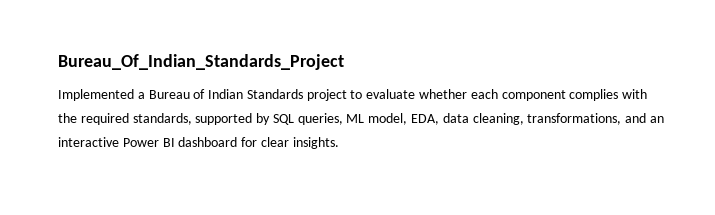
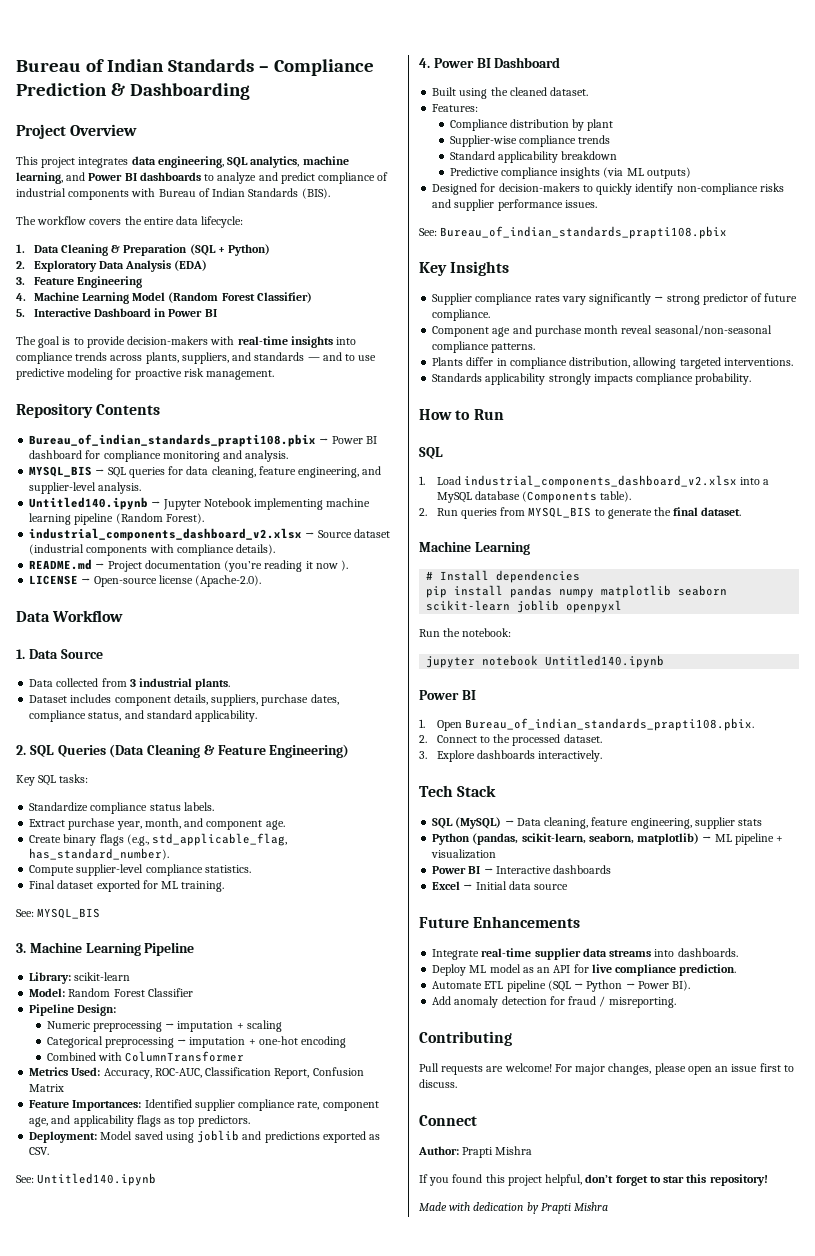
[58,54,344,70] [58,89,648,101] [58,113,664,125] [58,137,339,149] Bureau_Of_Indian_Standards_Project // Implemented a Bureau of Indian Standards project to evaluate whether each component complies with the required standards, supported by SQL queries, ML model, EDA, data cleaning, transformations, and an interactive Power BI dashboard for clear insights. -> [16,59,374,76] [16,83,250,100] [16,124,138,139] [16,156,349,168] [16,172,389,184] [16,188,330,200] [16,216,244,228] [16,244,271,256] [16,260,208,272] [16,276,142,288] [16,292,312,304] [16,308,217,317] [16,336,357,348] [16,352,377,364] [16,368,275,380] [16,403,161,418] [29,434,377,447] [29,450,289,462] [29,466,382,478] [29,482,142,494] [29,497,371,510] [29,513,204,525] [29,528,390,541] [29,544,276,556] [29,559,349,572] [29,575,262,587] [16,610,124,622] [16,649,103,659] [29,678,231,690] [29,694,339,706] [29,710,258,722] [16,744,350,758] [16,774,89,786] [29,802,214,814] [29,818,285,830] [29,833,288,846] [29,848,170,860] [29,864,251,876] [29,880,225,892] [16,908,101,919] [16,942,195,956] [29,972,131,984] [29,988,193,997] [29,1004,117,1016] [46,1020,282,1032] [46,1036,347,1048] [46,1051,245,1062] [29,1067,364,1079] [29,1084,65,1092] [29,1099,379,1111] [29,1115,250,1127] [29,1130,381,1143] [29,1147,50,1155] [16,1173,157,1186] [419,57,561,68] [432,87,589,99] [432,104,479,112] [449,119,614,131] [449,135,611,147] [449,151,618,163] [449,167,691,179] [432,183,784,195] [432,199,597,211] [419,226,728,239] [419,261,510,276] [432,293,798,305] [432,309,491,321] [432,325,772,337] [432,341,536,353] [432,357,793,369] [432,373,752,385] [419,409,504,420] [419,447,443,459] [419,475,770,488] [436,491,632,503] [419,507,742,519] [419,541,530,555] [426,570,581,583] [426,585,728,598] [426,600,623,613] [419,628,512,637] [426,655,665,668] [419,690,476,700] [419,718,754,731] [419,734,602,746] [419,750,603,762] [419,785,497,797] [432,817,763,829] [432,833,784,845] [431,849,497,859] [432,865,612,874] [432,881,569,890] [419,916,581,928] [432,948,738,960] [432,964,737,976] [432,980,691,992] [432,996,676,1008] [419,1031,512,1046] [419,1063,794,1075] [419,1079,457,1088] [419,1115,477,1126] [418,1146,533,1158] [419,1174,768,1186] [419,1202,609,1214] Bureau of Indian Standards – Compliance Prediction & Dashboarding // Project Overview // This project integrates data engineering, SQL analytics, machine learning, and Power BI dashboards to analyze and predict compliance of industrial components with Bureau of Indian Standards (BIS). // The workflow covers the entire data lifecycle: // 1. Data Cleaning & Preparation (SQL + Python) // 2. Exploratory Data Analysis (EDA) // 3. Feature Engineering // 4. Machine Learning Model (Random Forest Classifier) // 5. Interactive Dashboard in Power BI // The goal is to provide decision-makers with real-time insights into compliance trends across plants, suppliers, and standards — and to use predictive modeling for proactive risk management. // Repository Contents // Bureau_of_indian_standards_prapti108.pbix → Power BI dashboard for compliance monitoring and analysis. // MYSQL_BIS → SQL queries for data cleaning, feature engineering, and supplier-level analysis. // Untitled140.ipynb → Jupyter Notebook implementing machine learning pipeline (Random Forest). // industrial_components_dashboard_v2.xlsx → Source dataset (industrial components with compliance details). // README.md → Project documentation (you’re reading it now ). // LICENSE → Open-source license (Apache-2.0). // Data Workflow // 1. Data Source // Data collected from 3 industrial plants. // Dataset includes component details, suppliers, purchase dates, compliance status, and standard applicability. // 2. SQL Queries (Data Cleaning & Feature Engineering) // Key SQL tasks: // Standardize compliance status labels. // Extract purchase year, month, and component age. // Create binary flags (e.g., std_applicable_flag, has_standard_number). // Compute supplier-level compliance statistics. // Final dataset exported for ML training. // See: MYSQL_BIS // 3. Machine Learning Pipeline // Library: scikit-learn // Model: Random Forest Classifier // Pipeline Design: // Numeric preprocessing → imputation + scaling // Categorical preprocessing → imputation + one-hot encoding // Combined with ColumnTransformer // Metrics Used: Accuracy, ROC-AUC, Classification Report, Confusion Matrix // Feature Importances: Identified supplier compliance rate, component age, and applicability flags as top predictors. // Deployment: Model saved using joblib and predictions exported as CSV. // See: Untitled140.ipynb // 4. Power BI Dashboard // Built using the cleaned dataset. // Features: // Compliance distribution by plant // Supplier-wise compliance trends // Standard applicability breakdown // Predictive compliance insights (via ML outputs) // Designed for decision-makers to quickly identify non-compliance risks and supplier performance issues. // See: Bureau_of_indian_standards_prapti108.pbix // Key Insights // Supplier compliance rates vary significantly → strong predictor of future compliance. // Component age and purchase month reveal seasonal/non-seasonal compliance patterns. // Plants differ in compliance distribution, allowing targeted interventions. // Standards applicability strongly impacts compliance probability. // How to Run // SQL // 1. Load industrial_components_dashboard_v2.xlsx into a MySQL database (Components table). // 2. Run queries from MYSQL_BIS to generate the final dataset. // Machine Learning // # Install dependencies // pip install pandas numpy matplotlib seaborn scikit-learn joblib openpyxl // Run the notebook: // jupyter notebook Untitled140.ipynb // Power BI // 1. Open Bureau_of_indian_standards_prapti108.pbix. // 2. Connect to the processed dataset. // 3. Explore dashboards interactively. // Tech Stack // SQL (MySQL) → Data cleaning, feature engineering, supplier stats // Python (pandas, scikit-learn, seaborn, matplotlib) → ML pipeline + visualization // Power BI → Interactive dashboards // Excel → Initial data source // Future Enhancements // Integrate real-time supplier data streams into dashboards. // Deploy ML model as an API for live compliance prediction. // Automate ETL pipeline (SQL → Python → Power BI). // Add anomaly detection for fraud / misreporting. // Contributing // Pull requests are welcome! For major changes, please open an issue first to discuss. // Connect // Author: Prapti Mishra // If you found this project helpful, don’t forget to star this repository! // Made with dedication by Prapti Mishra

